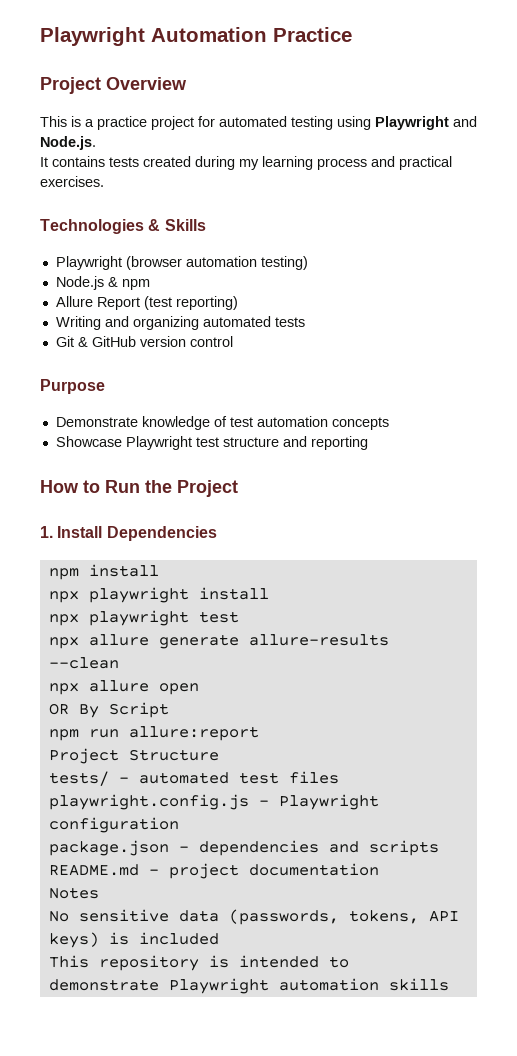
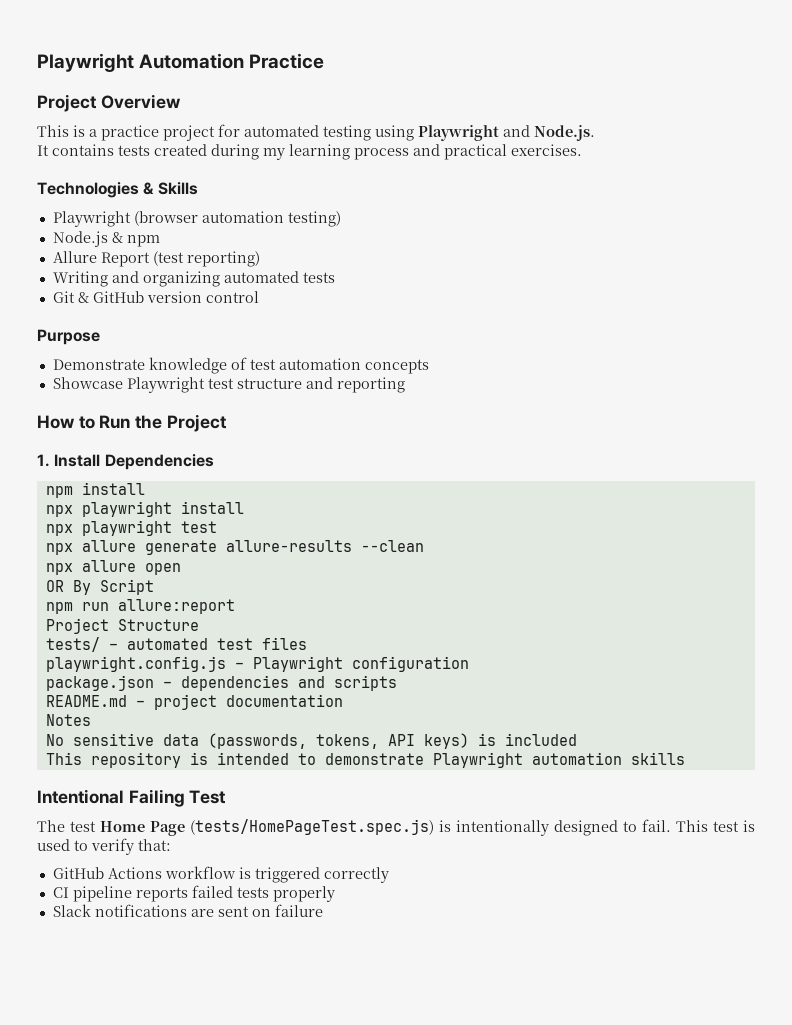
(449, 984) none -> [37,789,227,807] [37,819,755,836] [37,838,171,855] [52,866,389,883] [52,885,335,902] [52,904,323,917] // Intentional Failing Test // The test Home Page (tests/HomePageTest.spec.js) is intentionally designed to fail. This test is used to verify that: // GitHub Actions workflow is triggered correctly // CI pipeline reports failed tests properly // Slack notifications are sent on failure

